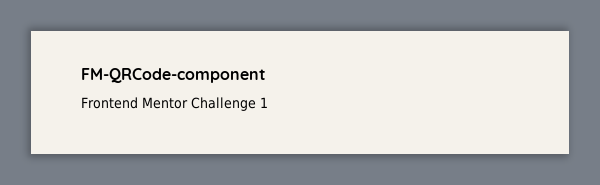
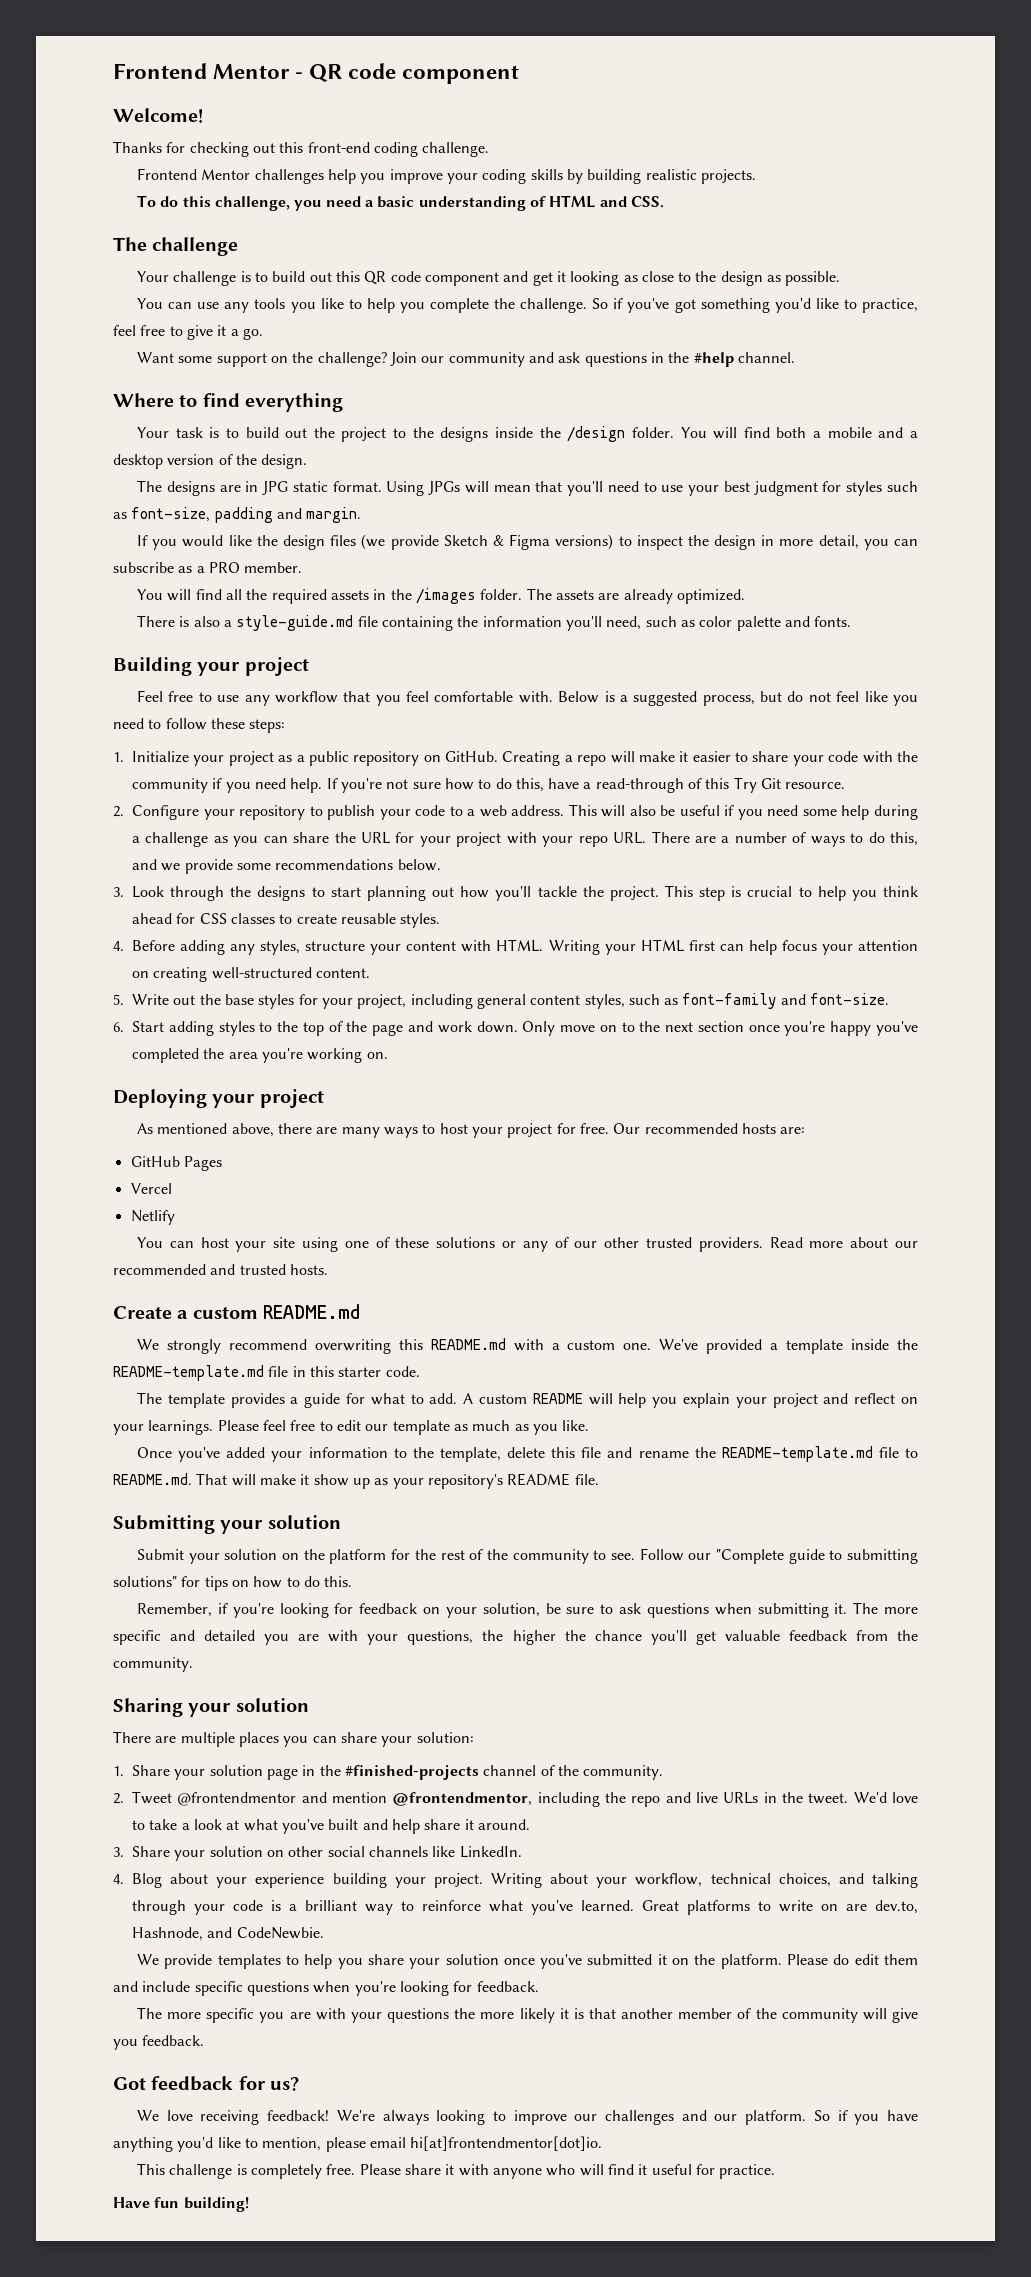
[81,68,266,83] [81,97,268,111] FM-QRCode-component // Frontend Mentor Challenge 1 -> [113,63,520,84] [113,108,203,123] [113,141,490,157] [137,168,756,184] [137,195,664,211] [113,237,239,256] [137,271,841,286] [137,298,919,313] [113,325,263,340] [137,352,795,367] [113,393,344,412] [137,426,919,442] [113,454,308,469] [137,480,919,496] [113,507,362,523] [137,534,919,550] [113,562,303,573] [137,588,745,604] [137,615,852,631] [113,657,309,676] [137,690,918,706] [113,718,286,733] [113,751,919,766] [132,777,846,793] [113,804,918,820] [132,831,918,847] [132,859,441,874] [113,885,918,901] [132,913,441,928] [113,939,918,955] [132,967,370,982] [113,993,890,1009] [113,1021,918,1036] [132,1048,388,1063] [113,1089,324,1108] [137,1123,806,1138] [130,1156,222,1171] [130,1183,172,1194] [130,1210,175,1225] [137,1237,919,1252] [113,1264,328,1275] [113,1304,361,1319] [137,1338,918,1354] [113,1365,420,1381] [137,1392,919,1408] [113,1420,590,1435] [137,1446,919,1462] [113,1473,599,1489] [113,1515,341,1534] [137,1548,919,1564] [113,1576,353,1591] [137,1602,918,1618] [113,1630,918,1645] [113,1657,193,1672] [113,1698,309,1717] [113,1731,474,1747] [113,1765,664,1780] [113,1791,919,1807] [132,1819,530,1834] [113,1846,522,1861] [113,1873,918,1888] [132,1900,918,1915] [132,1927,324,1941] [137,1954,918,1969] [113,1981,539,1996] [137,2007,918,2023] [113,2035,205,2050] [113,2076,300,2091] [137,2110,918,2125] [113,2136,603,2152] [137,2163,776,2179] [113,2197,249,2212] Frontend Mentor - QR code component // Welcome! // Thanks for checking out this front-end coding challenge. // Frontend Mentor challenges help you improve your coding skills by building realistic projects. // To do this challenge, you need a basic understanding of HTML and CSS. // The challenge // Your challenge is to build out this QR code component and get it looking as close to the design as possible. // You can use any tools you like to help you complete the challenge. So if you've got something you'd like to practice, feel free to give it a go. // Want some support on the challenge? Join our community and ask questions in the #help channel. // Where to find everything // Your task is to build out the project to the designs inside the /design folder. You will find both a mobile and a desktop version of the design. // The designs are in JPG static format. Using JPGs will mean that you'll need to use your best judgment for styles such as font-size, padding and margin. // If you would like the design files (we provide Sketch & Figma versions) to inspect the design in more detail, you can subscribe as a PRO member. // You will find all the required assets in the /images folder. The assets are already optimized. // There is also a style-guide.md file containing the information you'll need, such as color palette and fonts. // Building your project // Feel free to use any workflow that you feel comfortable with. Below is a suggested process, but do not feel like you need to follow these steps: // 1. Initialize your project as a public repository on GitHub. Creating a repo will make it easier to share your code with the community if you need help. If you're not sure how to do this, have a read-through of this Try Git resource. // 2. Configure your repository to publish your code to a web address. This will also be useful if you need some help during a challenge as you can share the URL for your project with your repo URL. There are a number of ways to do this, and we provide some recommendations below. // 3. Look through the designs to start planning out how you'll tackle the project. This step is crucial to help you think ahead for CSS classes to create reusable styles. // 4. Before adding any styles, structure your content with HTML. Writing your HTML first can help focus your attention on creating well-structured content. // 5. Write out the base styles for your project, including general content styles, such as font-family and font-size. // 6. Start adding styles to the top of the page and work down. Only move on to the next section once you're happy you've completed the area you're working on. // Deploying your project // As mentioned above, there are many ways to host your project for free. Our recommended hosts are: // GitHub Pages // Vercel // Netlify // You can host your site using one of these solutions or any of our other trusted providers. Read more about our recommended and trusted hosts. // Create a custom README.md // We strongly recommend overwriting this README.md with a custom one. We've provided a template inside the README-template.md file in this starter code. // The template provides a guide for what to add. A custom README will help you explain your project and reflect on your learnings. Please feel free to edit our template as much as you like. // Once you've added your information to the template, delete this file and rename the README-template.md file to README.md. That will make it show up as your repository's README file. // Submitting your solution // Submit your solution on the platform for the rest of the community to see. Follow our "Complete guide to submitting solutions" for tips on how to do this. // Remember, if you're looking for feedback on your solution, be sure to ask questions when submitting it. The more specific and detailed you are with your questions, the higher the chance you'll get valuable feedback from the community. // Sharing your solution // There are multiple places you can share your solution: // 1. Share your solution page in the #finished-projects channel of the community. // 2. Tweet @frontendmentor and mention @frontendmentor, including the repo and live URLs in the tweet. We'd love to take a look at what you've built and help share it around. // 3. Share your solution on other social channels like LinkedIn. // 4. Blog about your experience building your project. Writing about your workflow, technical choices, and talking through your code is a brilliant way to reinforce what you've learned. Great platforms to write on are dev.to, Hashnode, and CodeNewbie. // We provide templates to help you share your solution once you've submitted it on the platform. Please do edit them and include specific questions when you're looking for feedback. // The more specific you are with your questions the more likely it is that another member of the community will give you feedback. // Got feedback for us? // We love receiving feedback! We're always looking to improve our challenges and our platform. So if you have anything you'd like to mention, please email hi[at]frontendmentor[dot]io. // This challenge is completely free. Please share it with anyone who will find it useful for practice. // Have fun building!

